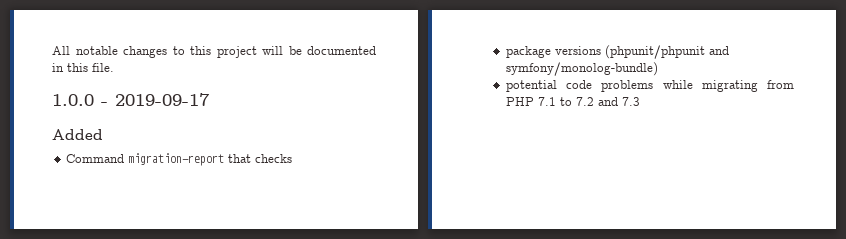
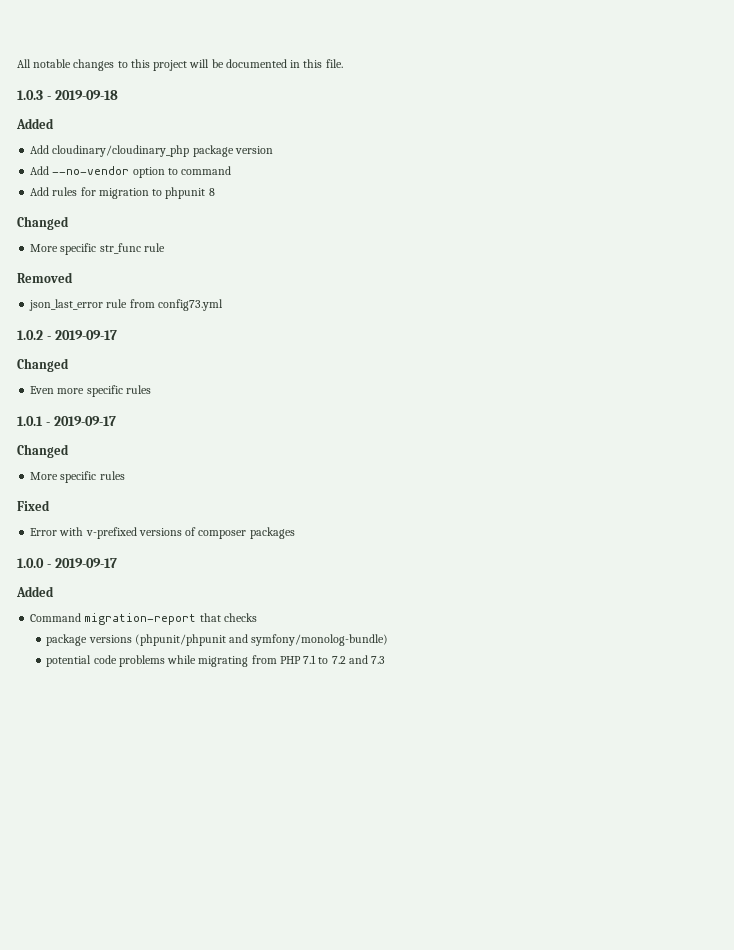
(114, 67) none -> [17,90,118,100] [16,118,54,129] [30,145,273,157] [30,166,232,178] [30,187,215,199] [17,216,69,230] [30,243,165,255] [17,272,73,283] [29,299,223,311] [17,330,117,340] [17,358,69,372] [30,385,151,397] [17,416,116,426] [17,444,69,458] [30,471,125,483] [17,500,50,511] [30,527,295,539] // 1.0.3 - 2019-09-18 // Added // Add cloudinary/cloudinary_php package version // Add --no-vendor option to command // Add rules for migration to phpunit 8 // Changed // More specific str_func rule // Removed // json_last_error rule from config73.yml // 1.0.2 - 2019-09-17 // Changed // Even more specific rules // 1.0.1 - 2019-09-17 // Changed // More specific rules // Fixed // Error with v-prefixed versions of composer packages

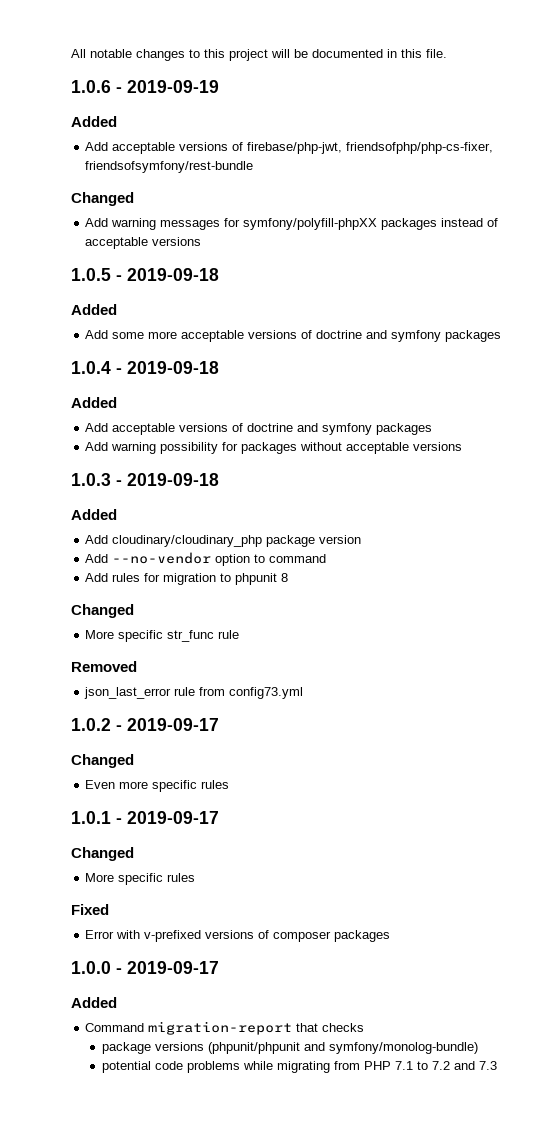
(343, 63) none -> [71,80,219,93] [71,116,117,127] [85,142,494,154] [85,161,254,173] [71,192,134,206] [85,218,499,230] [85,237,202,249] [71,268,219,281] [71,304,117,315] [85,330,502,342] [71,361,219,374] [71,397,117,408] [85,423,433,435] [85,442,463,454] // 1.0.6 - 2019-09-19 // Added // Add acceptable versions of firebase/php-jwt, friendsofphp/php-cs-fixer, friendsofsymfony/rest-bundle // Changed // Add warning messages for symfony/polyfill-phpXX packages instead of acceptable versions // 1.0.5 - 2019-09-18 // Added // Add some more acceptable versions of doctrine and symfony packages // 1.0.4 - 2019-09-18 // Added // Add acceptable versions of doctrine and symfony packages // Add warning possibility for packages without acceptable versions

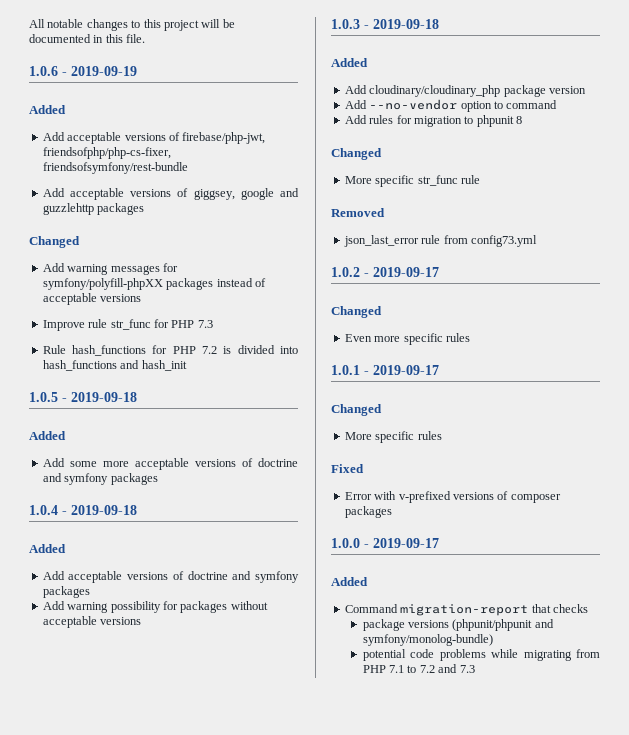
(254, 167) none -> [42,188,300,200] [42,203,145,215] // Add acceptable versions of giggsey, google and guzzlehttp packages
(202, 241) none -> [42,319,213,331] [42,345,299,356] [42,360,187,371] // Improve rule str_func for PHP 7.3 // Rule hash_functions for PHP 7.2 is divided into hash_functions and hash_init

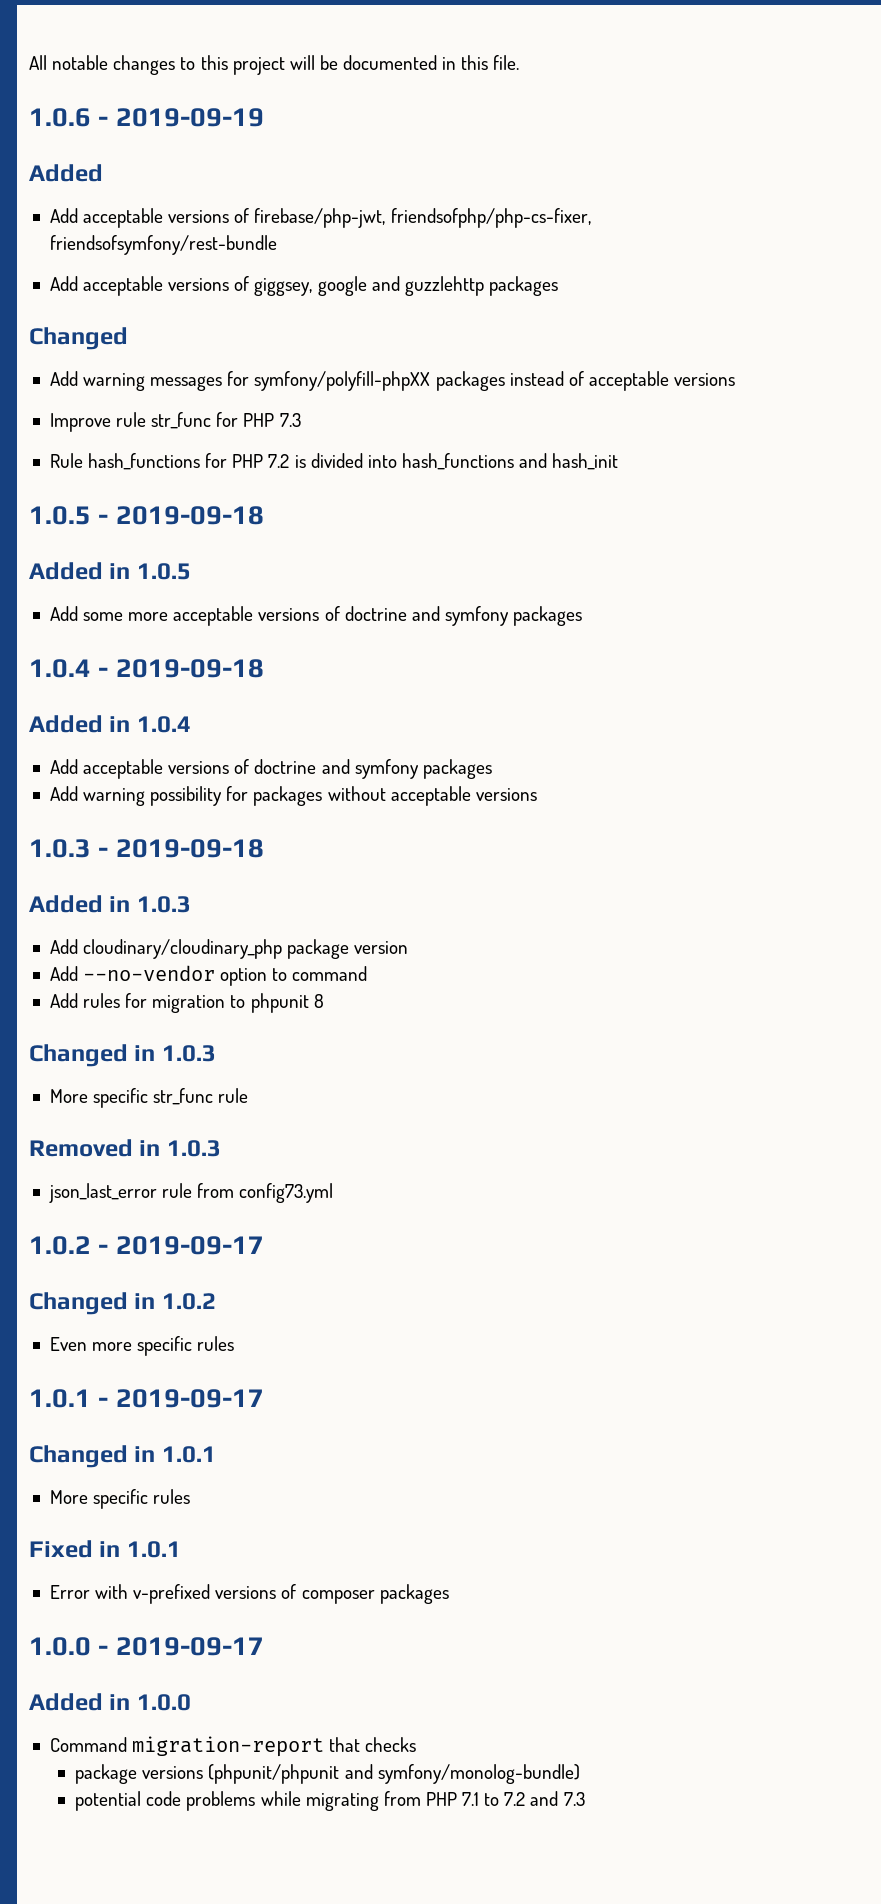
(66, 435) none -> [109,563,191,580] in 1.0.5
(66, 548) none -> [109,716,191,733] in 1.0.4
(368, 62) none -> [109,896,191,913] in 1.0.3
(382, 154) none -> [134,1045,216,1062] in 1.0.3
(385, 212) none -> [139,1140,221,1157] in 1.0.3
(382, 312) none -> [134,1293,216,1310] in 1.0.2
(382, 410) none -> [134,1446,216,1463] in 1.0.1
(364, 468) none -> [99,1541,181,1558] in 1.0.1
(368, 581) none -> [109,1694,191,1711] in 1.0.0

